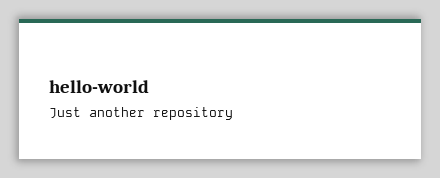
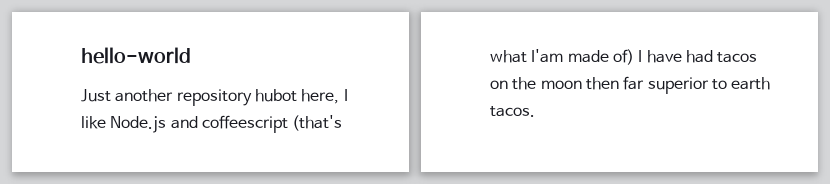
(233, 113) none -> [254,89,348,104] [81,115,343,133] [490,49,758,65] [490,76,771,94] [490,106,535,117] hubot here, I like Node.js and coffeescript (that's what I'am made of) I have had tacos on the moon then far superior to earth tacos.

